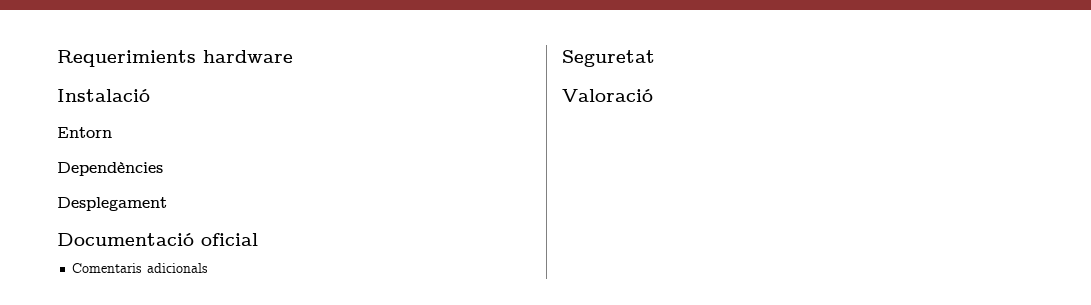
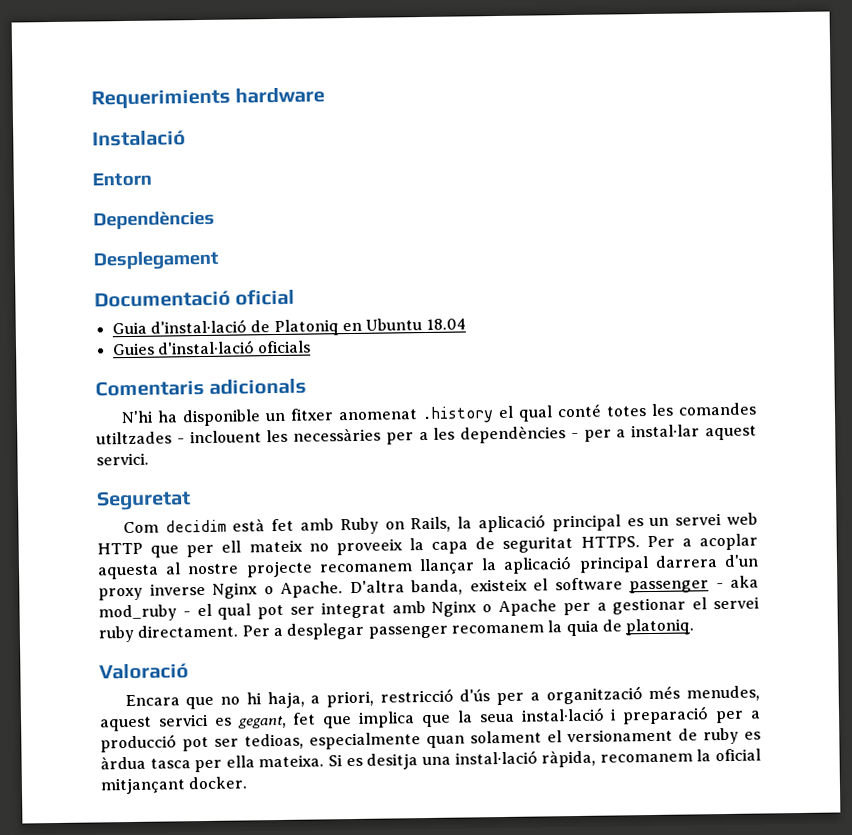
[72,263,209,273] [562,50,655,67] [562,89,653,102] Comentaris adicionals // Seguretat // Valoració -> [111,318,466,337] [111,340,312,356] [95,378,308,397] [120,402,757,427] [96,424,757,445] [96,452,149,466] [96,490,191,511] [122,512,758,535] [97,533,758,558] [97,554,760,580] [98,575,759,601] [98,596,760,622] [98,618,695,643] [99,663,189,680] [124,685,760,710] [100,706,761,732] [100,727,761,753] [100,748,762,773] [100,776,248,795] Guia d'instal·lació de Platoniq en Ubuntu 18.04 // Guies d'instal·lació oficials // Comentaris adicionals // N'hi ha disponible un fitxer anomenat .history el qual conté totes les comandes utiltzades - inclouent les necessàries per a les dependències - per a instal·lar aquest servici. // Seguretat // Com decidim està fet amb Ruby on Rails, la aplicació principal es un servei web HTTP que per ell mateix no proveeix la capa de seguritat HTTPS. Per a acoplar aquesta al nostre projecte recomanem llançar la aplicació principal darrera d'un proxy inverse Nginx o Apache. D'altra banda, existeix el software passenger - aka mod_ruby - el qual pot ser integrat amb Nginx o Apache per a gestionar el servei ruby directament. Per a desplegar passenger recomanem la quia de platoniq. // Valoració // Encara que no hi haja, a priori, restricció d'ús per a organització més menudes, aquest servici es gegant, fet que implica que la seua instal·lació i preparació per a producció pot ser tedioas, especialmente quan solament el versionament de ruby es àrdua tasca per ella mateixa. Si es desitja una instal·lació ràpida, recomanem la oficial mitjançant docker.

